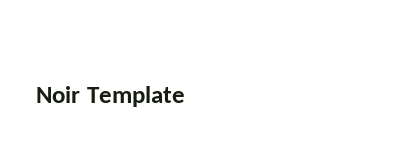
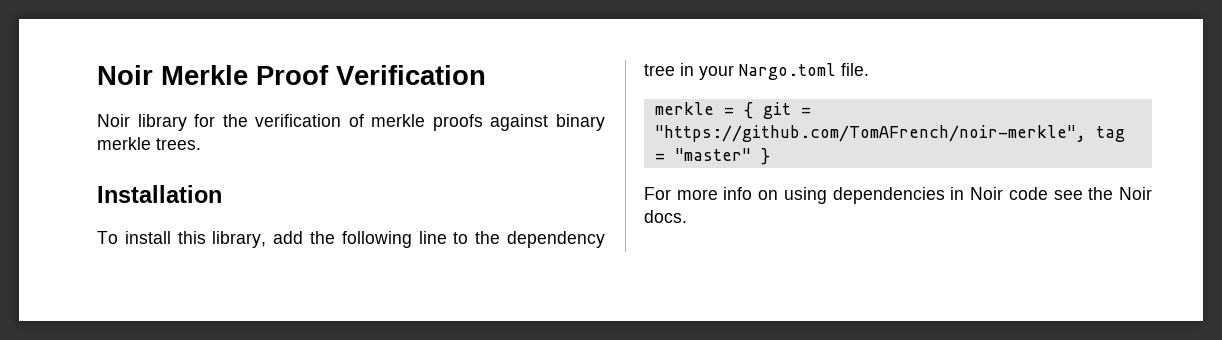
[36,86,185,107] Noir Template -> [97,65,486,85] [97,114,605,131] [97,137,201,150] [97,185,222,203] [97,231,605,248] [644,63,869,80] [654,102,811,119] [654,125,1125,142] [654,148,770,165] [644,187,1152,204] [644,210,687,223] Noir Merkle Proof Verification // Noir library for the verification of merkle proofs against binary merkle trees. // Installation // To install this library, add the following line to the dependency tree in your Nargo.toml file. // merkle = { git = "https://github.com/TomAFrench/noir-merkle", tag = "master" } // For more info on using dependencies in Noir code see the Noir docs.

